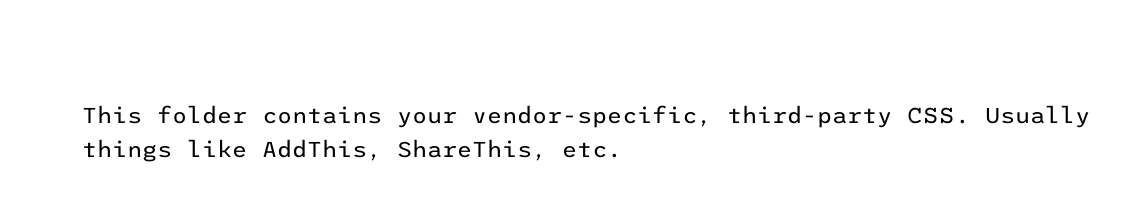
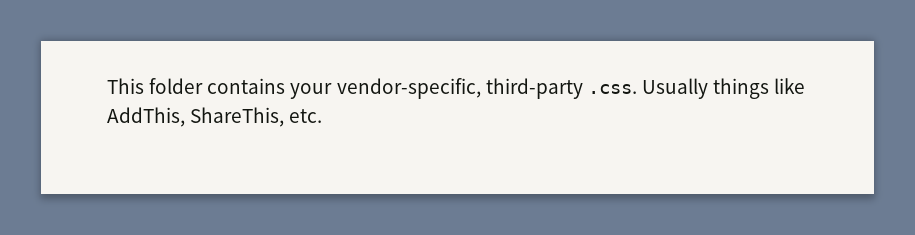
[907,107,970,124] CSS. -> [587,84,637,94] .css.

